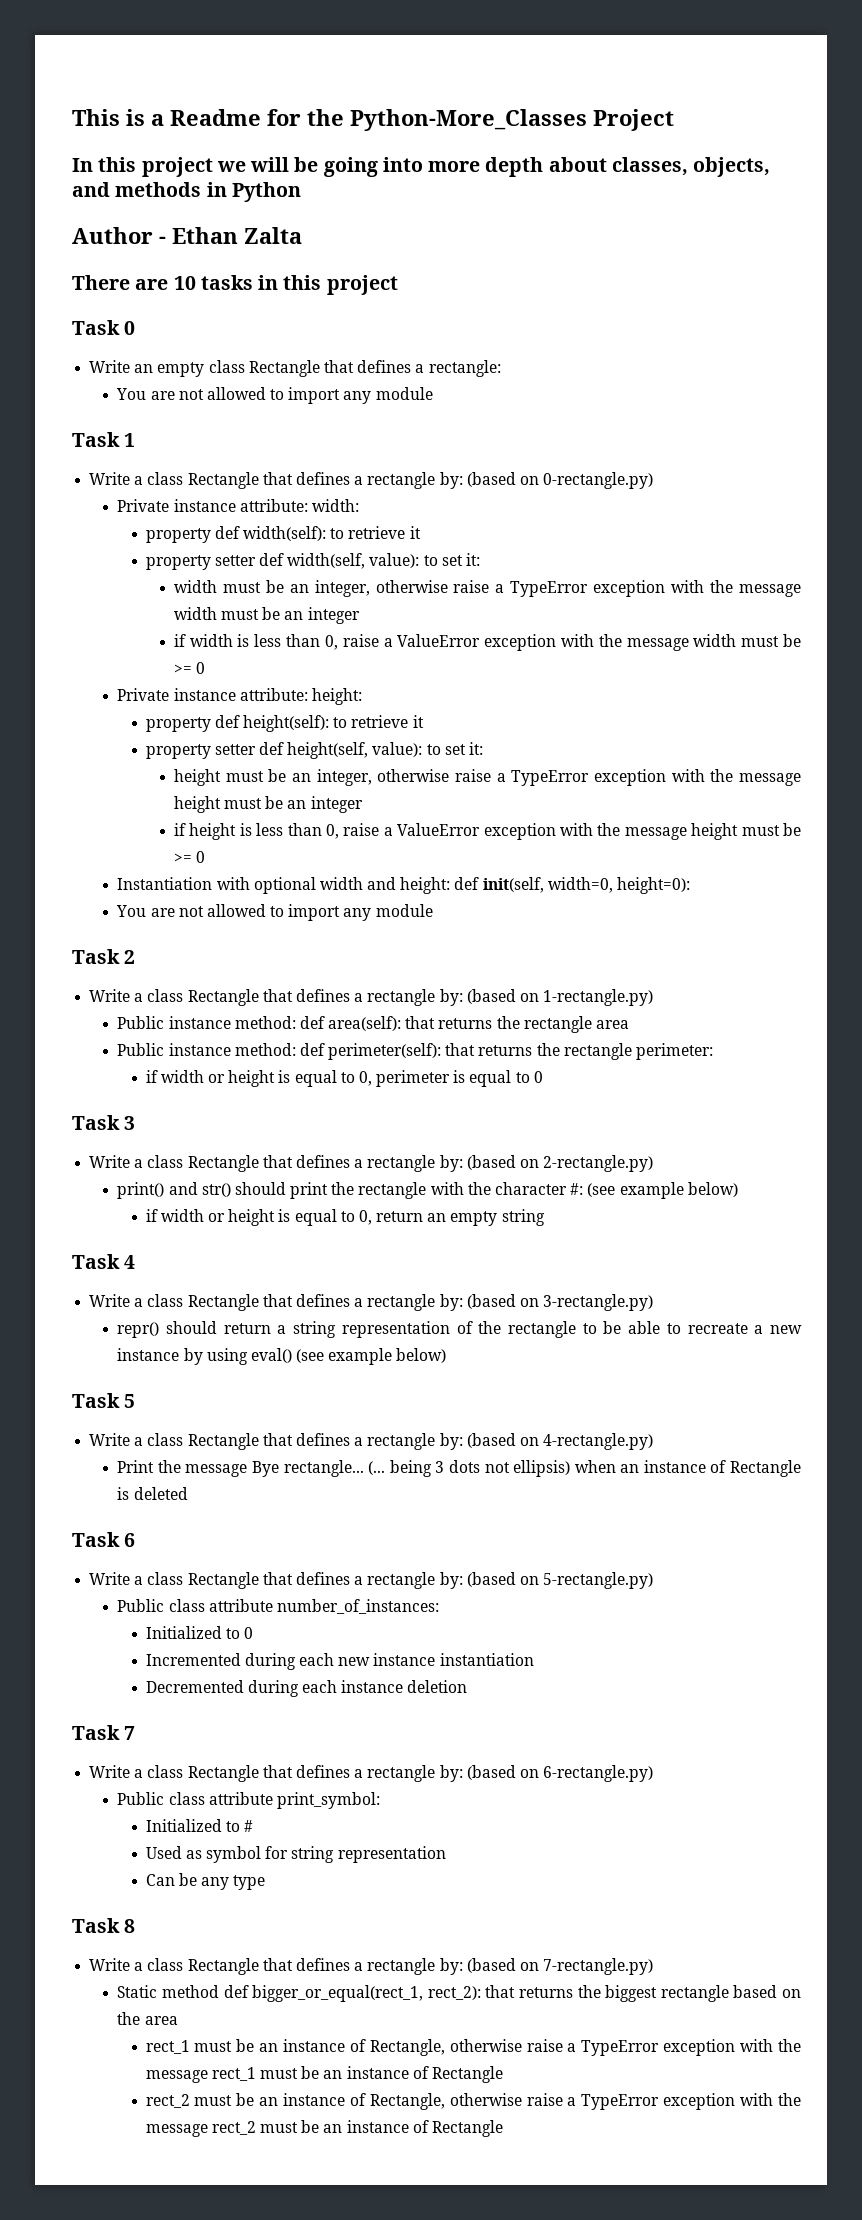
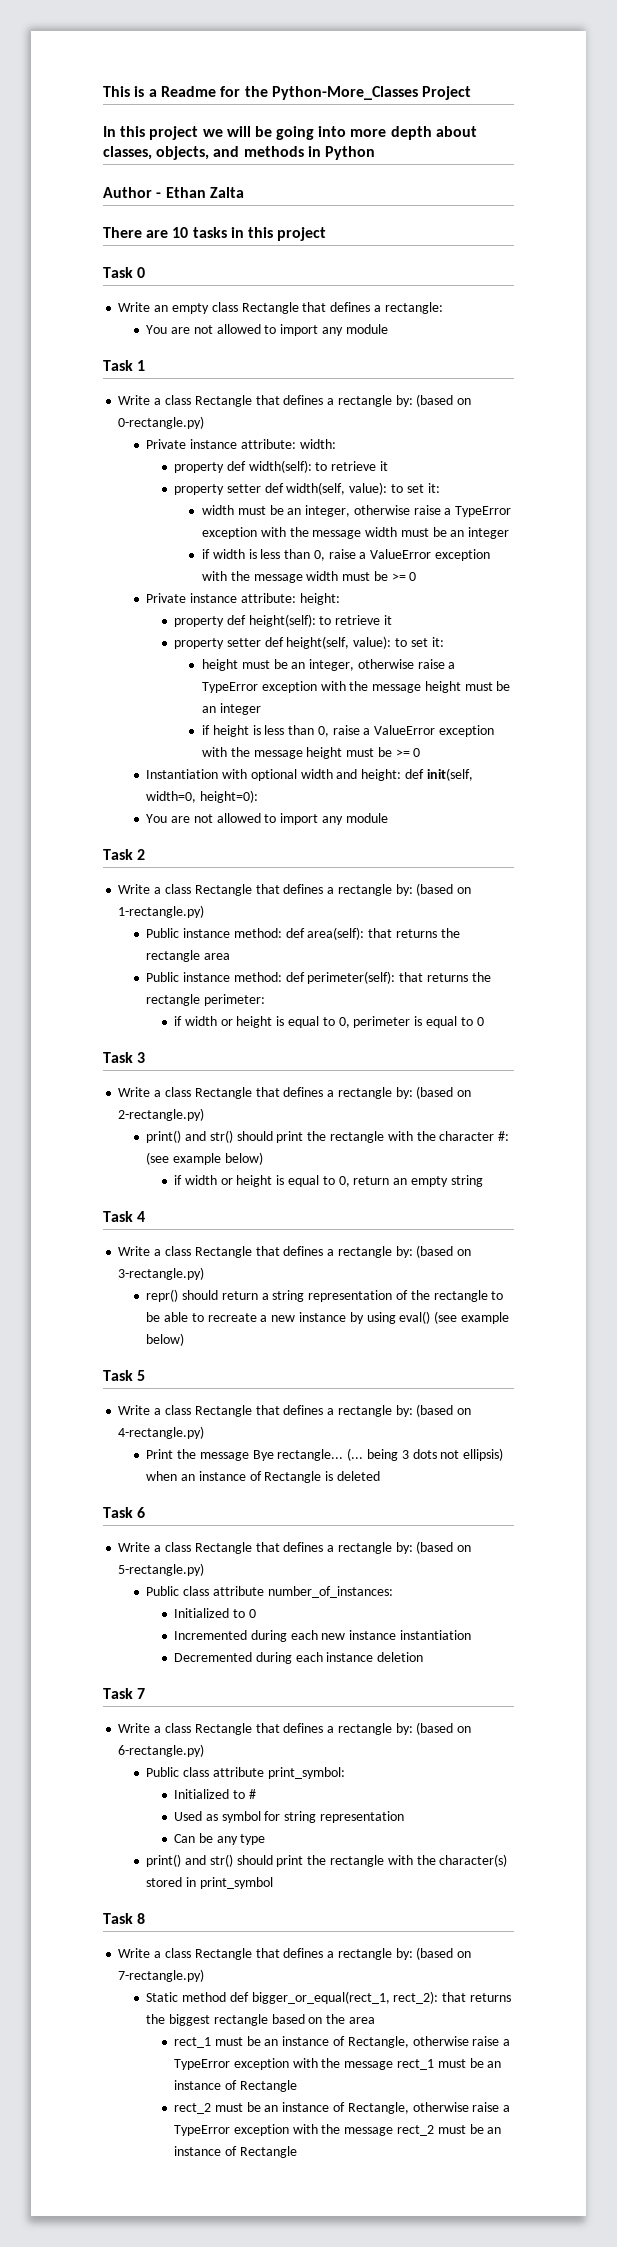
(266, 1882) none -> [146,1854,508,1867] [146,1877,273,1889] // print() and str() should print the rectangle with the character(s) stored in print_symbol

